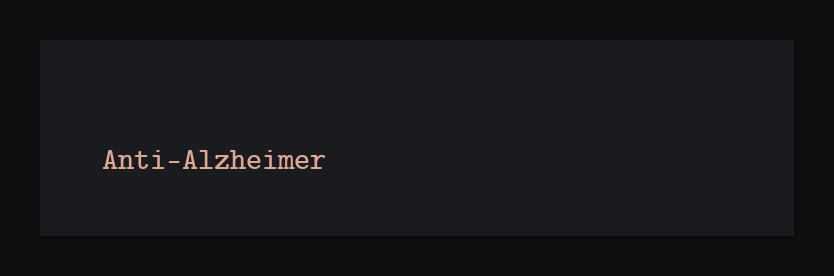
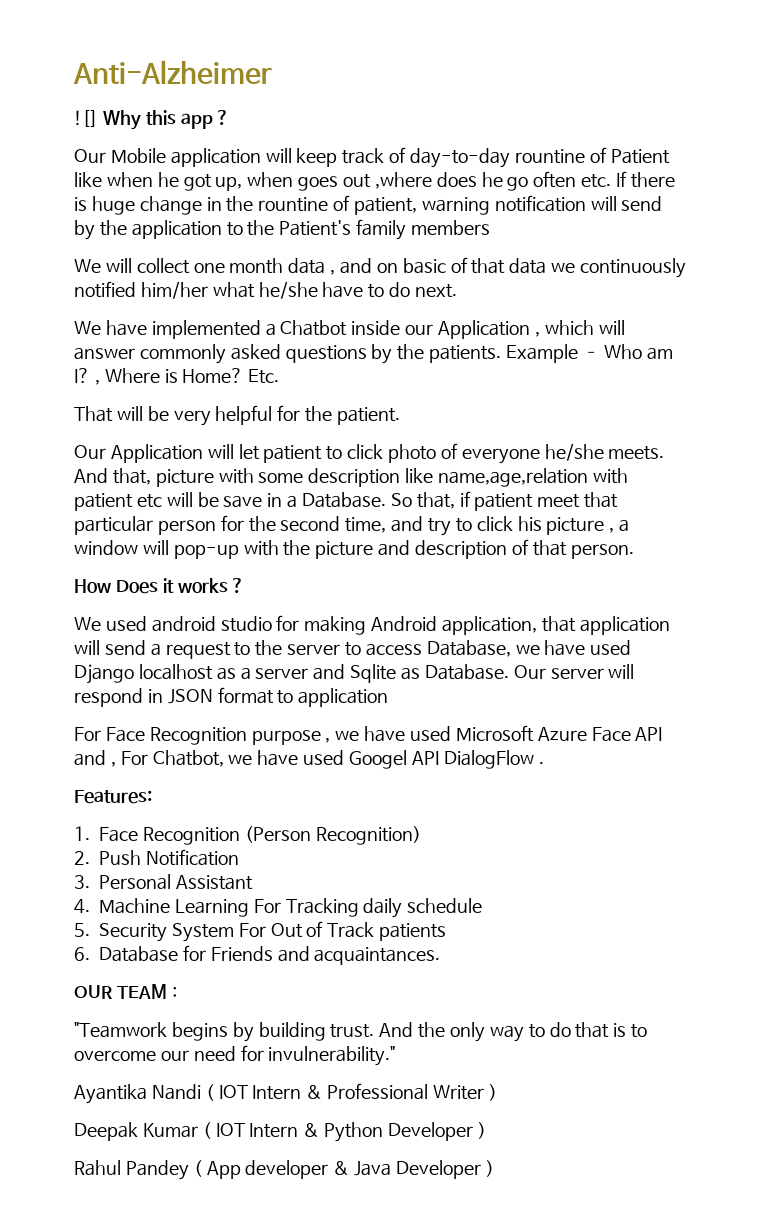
(326, 159) none -> [74,110,230,130] [74,147,670,168] [74,171,675,191] [74,195,663,215] [74,219,491,240] [74,257,687,278] [74,281,458,299] [74,320,625,339] [74,344,673,364] [74,368,280,385] [74,405,401,426] [74,443,665,464] [74,468,628,487] [74,491,619,511] [74,515,630,536] [74,539,634,559] [74,578,245,594] [74,615,670,635] [74,640,632,659] [74,664,635,684] [74,687,389,707] [74,725,663,745] [74,750,544,769] [74,790,152,804] [74,826,421,845] [74,849,239,866] [74,874,253,890] [74,898,483,918] [74,921,447,942] [74,945,441,965] [74,984,177,999] [74,1022,648,1042] [74,1045,396,1066] [74,1083,497,1104] [74,1122,486,1142] [74,1160,494,1180] // ![] Why this app ? // Our Mobile application will keep track of day-to-day rountine of Patient like when he got up, when goes out ,where does he go often etc. If there is huge change in the rountine of patient, warning notification will send by the application to the Patient's family members // We will collect one month data , and on basic of that data we continuously notified him/her what he/she have to do next. // We have implemented a Chatbot inside our Application , which will answer commonly asked questions by the patients. Example – Who am I? , Where is Home? Etc. // That will be very helpful for the patient. // Our Application will let patient to click photo of everyone he/she meets. And that, picture with some description like name,age,relation with patient etc will be save in a Database. So that, if patient meet that particular person for the second time, and try to click his picture , a window will pop-up with the picture and description of that person. // How Does it works ? // We used android studio for making Android application, that application will send a request to the server to access Database, we have used Django localhost as a server and Sqlite as Database. Our server will respond in JSON format to application // For Face Recognition purpose , we have used Microsoft Azure Face API and , For Chatbot, we have used Googel API DialogFlow . // Features: // 1. Face Recognition (Person Recognition) // 2. Push Notification // 3. Personal Assistant // 4. Machine Learning For Tracking daily schedule // 5. Security System For Out of Track patients // 6. Database for Friends and acquaintances. // OUR TEAM : // "Teamwork begins by building trust. And the only way to do that is to overcome our need for invulnerability." // Ayantika Nandi ( IOT Intern & Professional Writer ) // Deepak Kumar ( IOT Intern & Python Developer ) // Rahul Pandey ( App developer & Java Developer )

